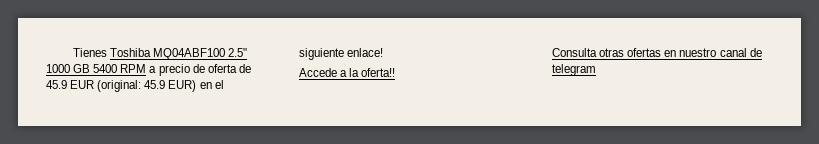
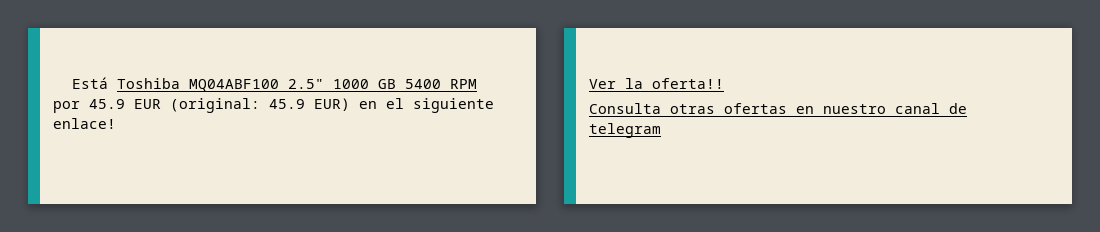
[73,48,108,57] Tienes -> [72,77,109,89] Está
[149,64,251,76] a precio de oferta de -> [53,101,80,113] por
[299,68,348,77] Accede a -> [589,79,616,89] Ver

